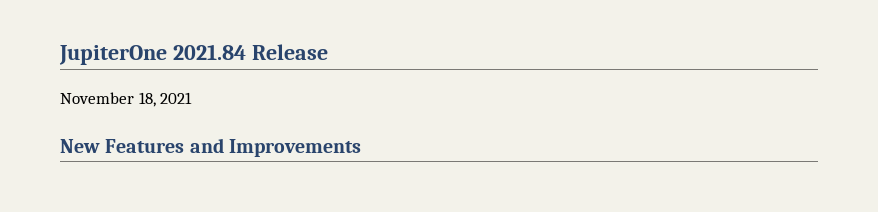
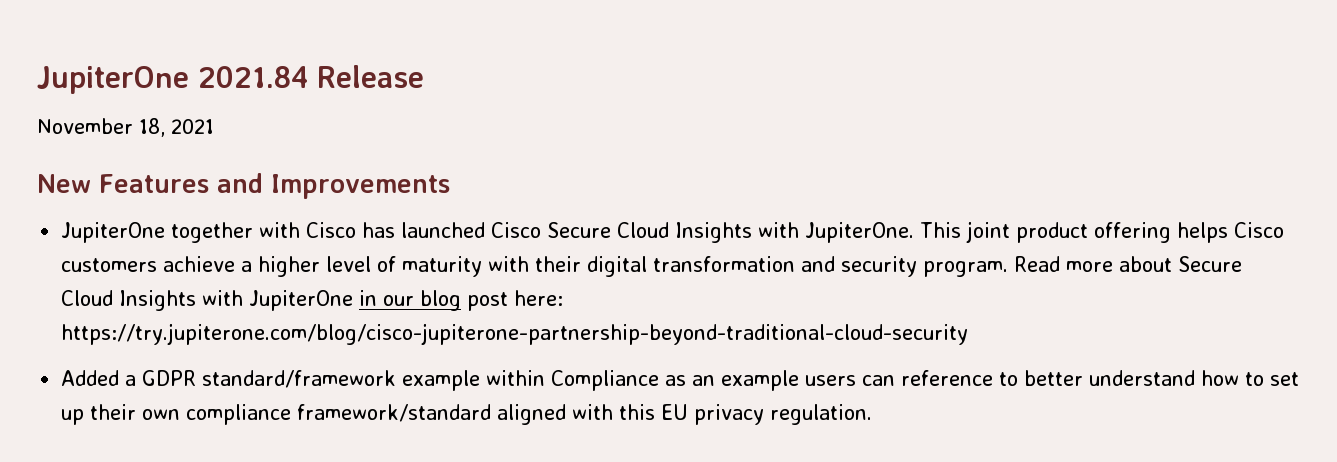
(362, 148) none -> [61,221,1285,243] [61,256,1243,277] [61,290,564,311] [61,323,969,345] [61,370,1300,391] [61,404,873,425] // JupiterOne together with Cisco has launched Cisco Secure Cloud Insights with JupiterOne. This joint product offering helps Cisco customers achieve a higher level of maturity with their digital transformation and security program. Read more about Secure Cloud Insights with JupiterOne in our blog post here: https://try.jupiterone.com/blog/cisco-jupiterone-partnership-beyond-traditional-cloud-security // Added a GDPR standard/framework example within Compliance as an example users can reference to better understand how to set up their own compliance framework/standard aligned with this EU privacy regulation.

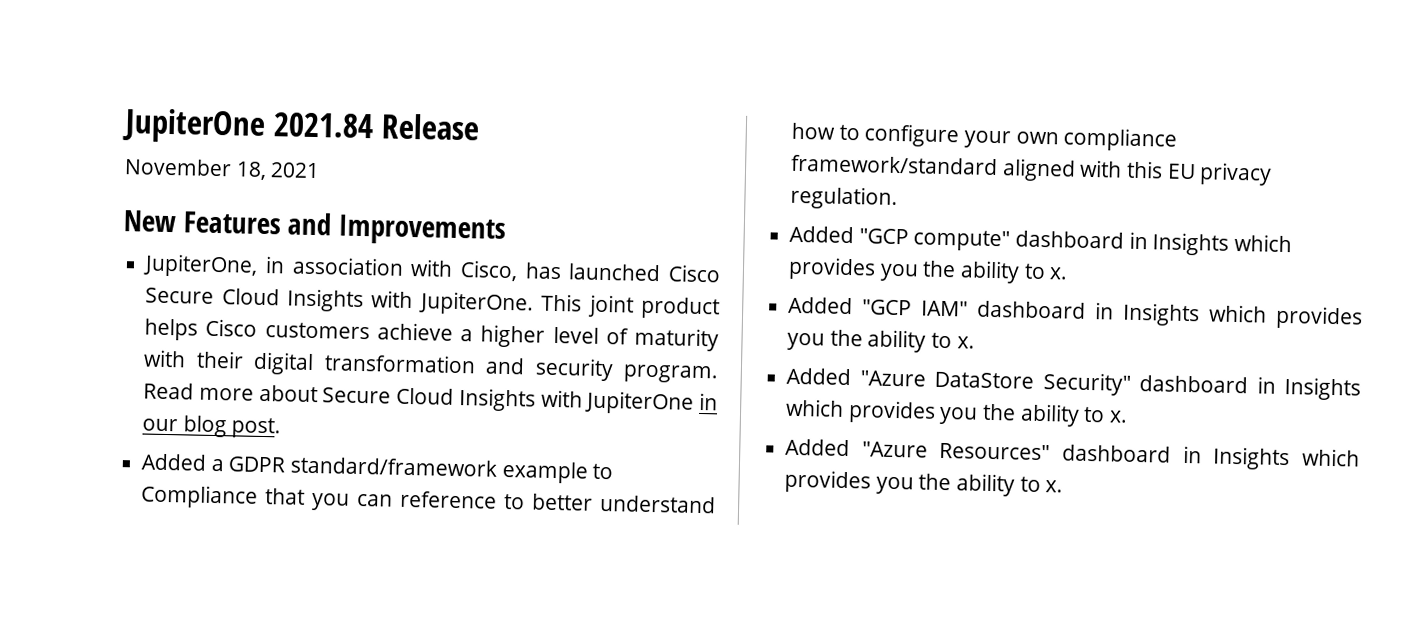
[61,222,357,243] JupiterOne together with Cisco -> [143,253,518,282] JupiterOne, in association with Cisco,
[1094,222,1172,243] offering -> (720, 308) none
[467,290,564,311] [61,323,969,345] post here: https://try.jupiterone.com/blog/cisco-jupiterone-partnership-beyond-traditional-cloud-security -> [231,417,282,439] post.
[486,370,857,391] within Compliance as an example users -> [592,463,614,480] [140,484,351,511] to Compliance that you
[1270,372,1300,386] [61,404,137,425] set up their -> [864,123,1012,149] configure your
(873, 414) none -> [789,225,1293,256] [788,256,1069,284] [788,296,1363,330] [787,329,975,353] [786,367,1361,401] [785,398,1129,427] [785,438,1360,471] [784,469,1064,497] // Added "GCP compute" dashboard in Insights which provides you the ability to x. // Added "GCP IAM" dashboard in Insights which provides you the ability to x. // Added "Azure DataStore Security" dashboard in Insights which provides you the ability to x. // Added "Azure Resources" dashboard in Insights which provides you the ability to x.

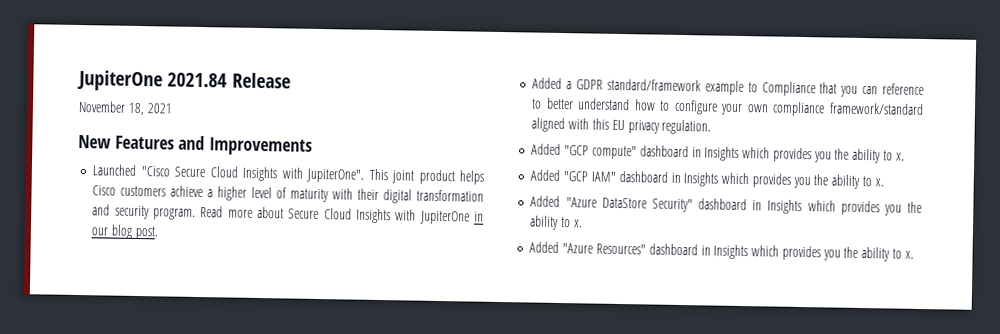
[143,253,721,283] [145,287,534,316] JupiterOne, in association with Cisco, has launched Cisco Secure Cloud Insights with JupiterOne. -> [92,164,365,183] Launched "Cisco Secure Cloud Insights with JupiterOne".

